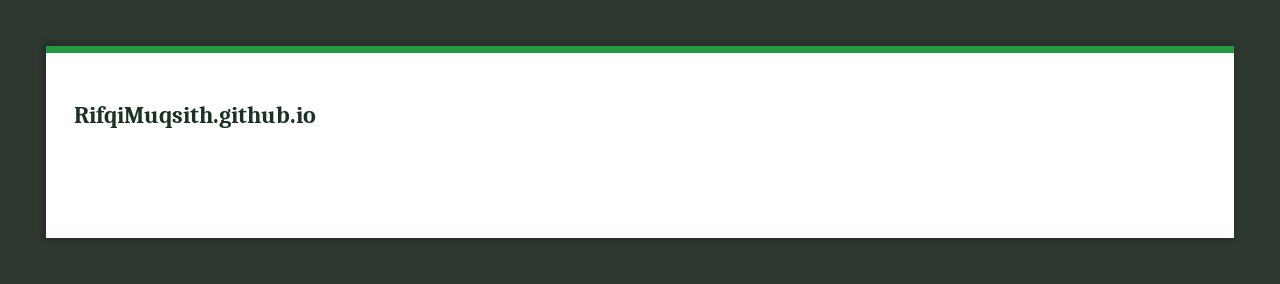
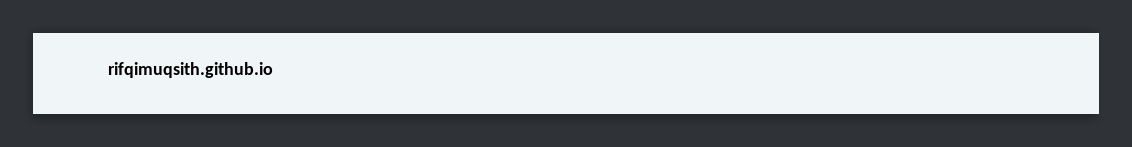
[74,106,316,128] RifqiMuqsith.github.io -> [108,62,273,78] rifqimuqsith.github.io

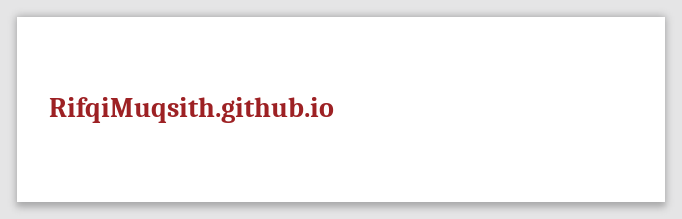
[108,62,273,78] rifqimuqsith.github.io -> [49,97,334,123] RifqiMuqsith.github.io

